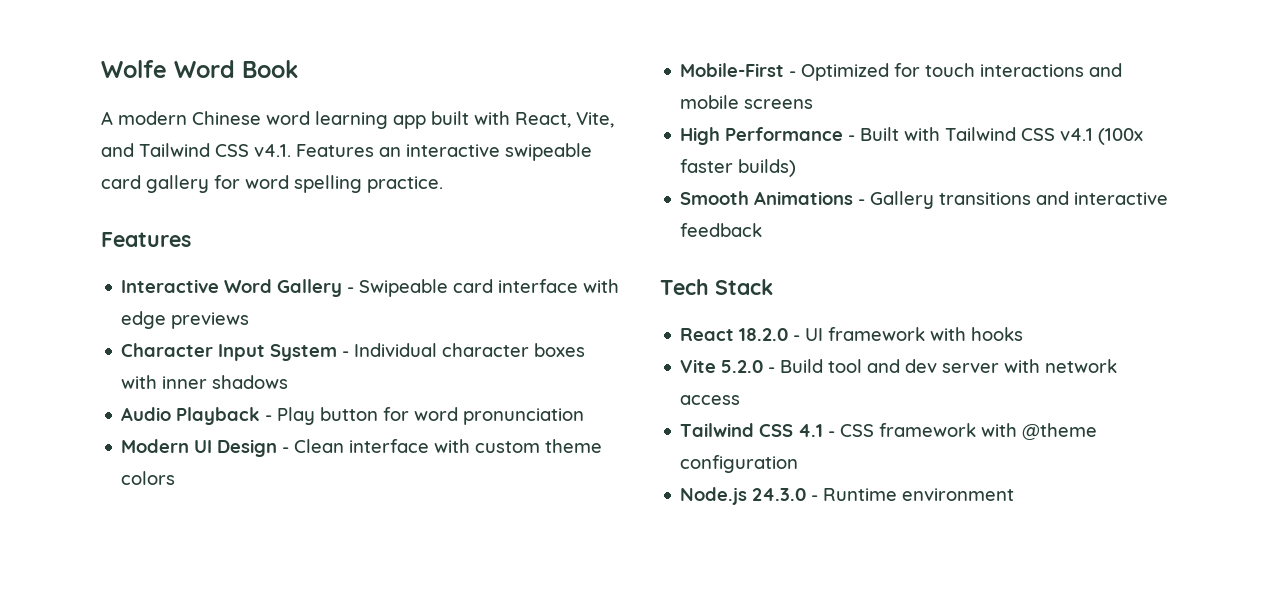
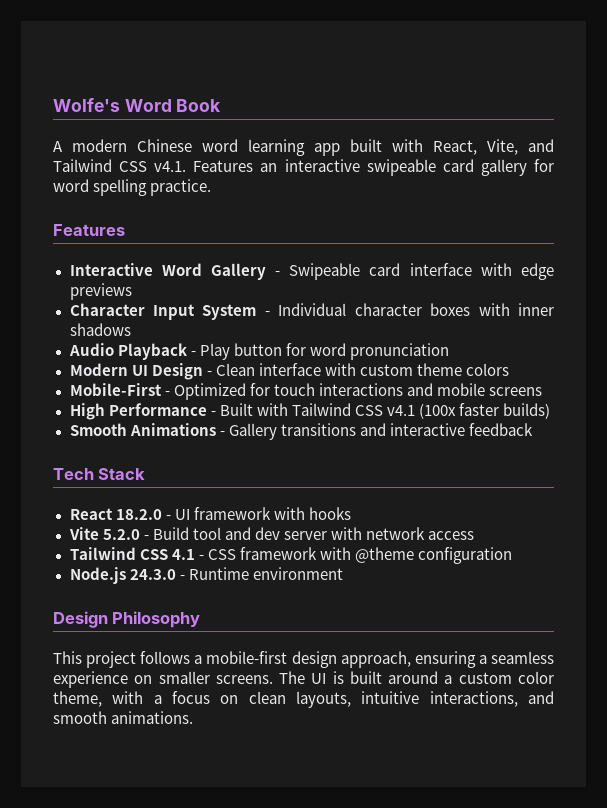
[101,60,167,78] Wolfe -> [53,98,120,112] Wolfe's
(1015, 494) none -> [53,611,201,628] [53,651,554,668] [53,671,554,688] [53,691,554,708] [53,711,194,724] // Design Philosophy // This project follows a mobile-first design approach, ensuring a seamless experience on smaller screens. The UI is built around a custom color theme, with a focus on clean layouts, intuitive interactions, and smooth animations.

